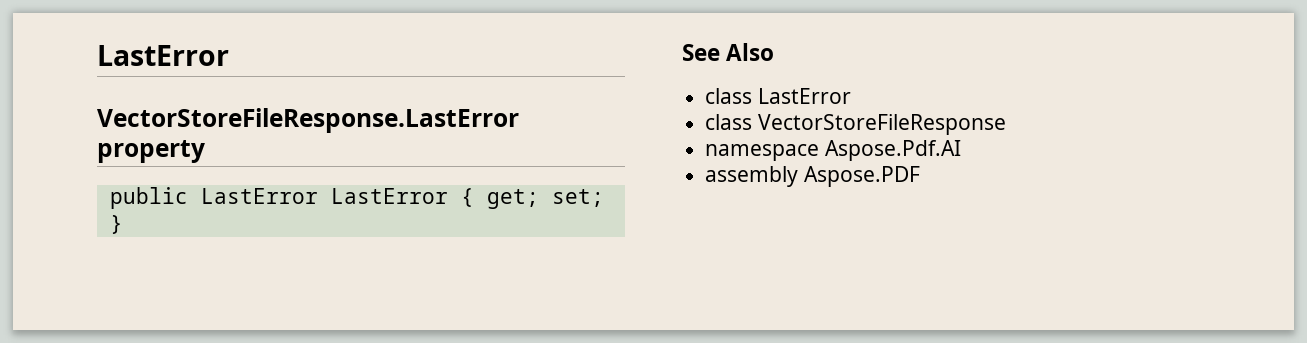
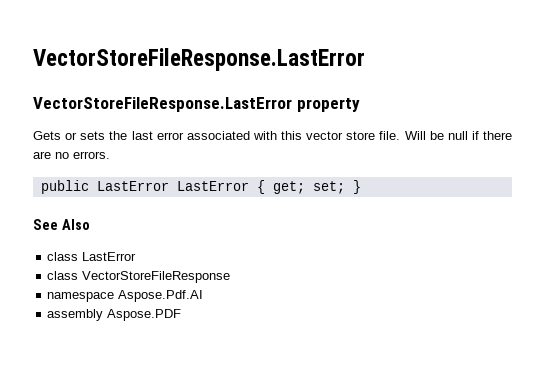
[97,45,229,66] LastError -> [33,48,365,71] VectorStoreFileResponse.LastError
(205, 151) none -> [33,131,512,140] [33,151,110,159] // Gets or sets the last error associated with this vector store file. Will be null if there are no errors.

